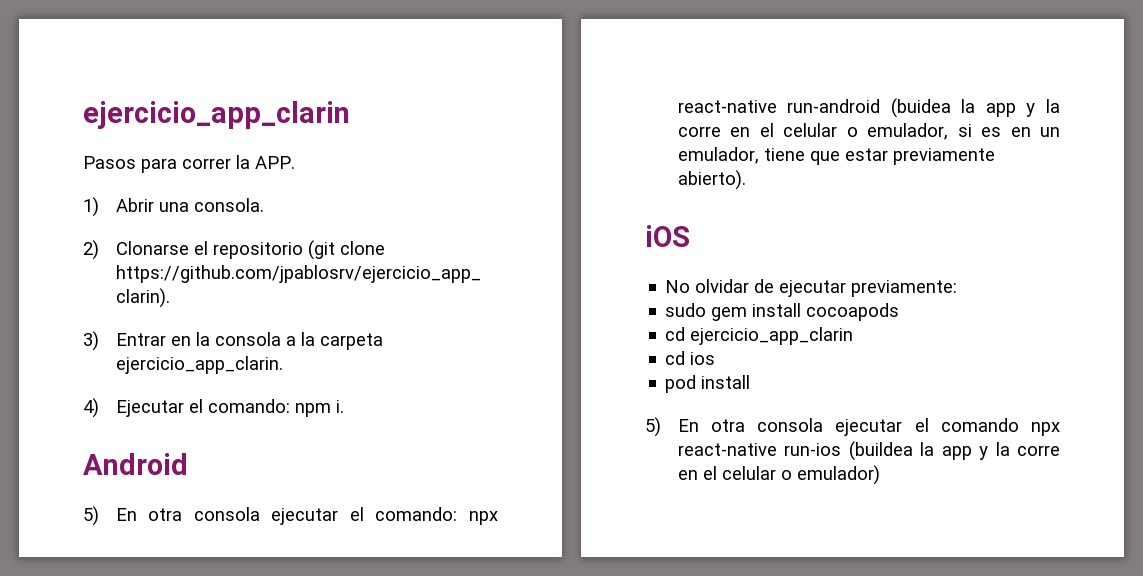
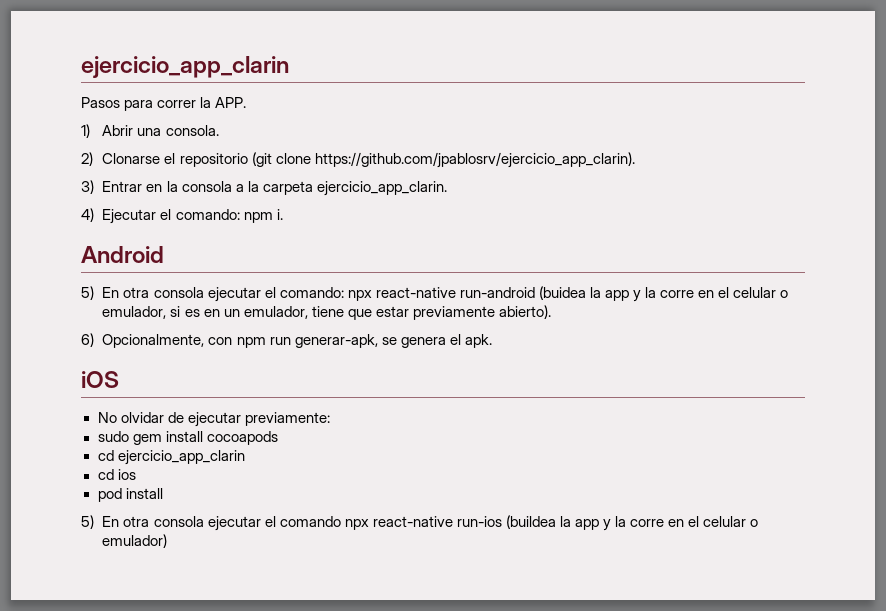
(746, 180) none -> [81,333,492,348] // 6) Opcionalmente, con npm run generar-apk, se genera el apk.

